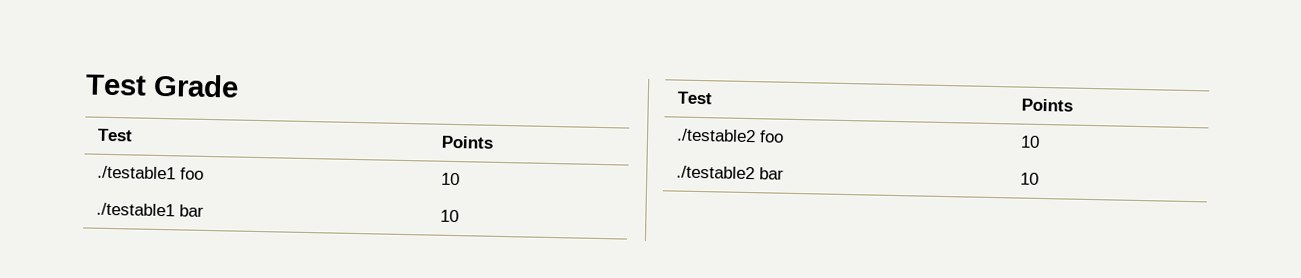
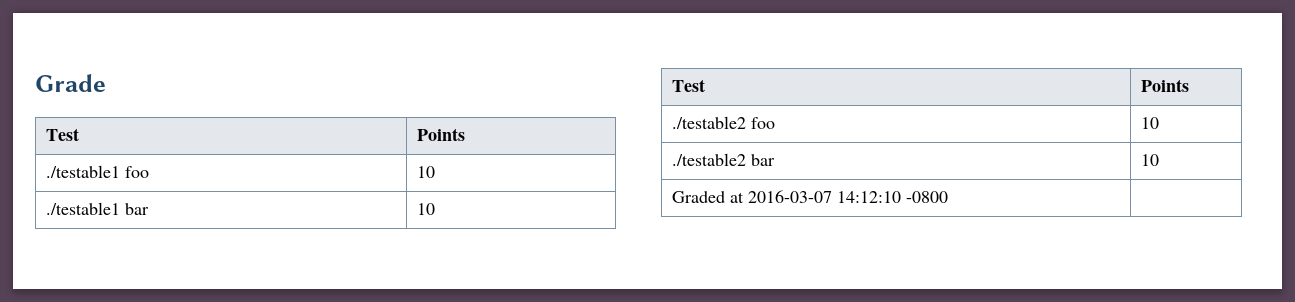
[85,74,147,96] Test -> (35, 83) none
(1039, 178) none -> [672,190,949,203] // Graded at 2016-03-07 14:12:10 -0800 |

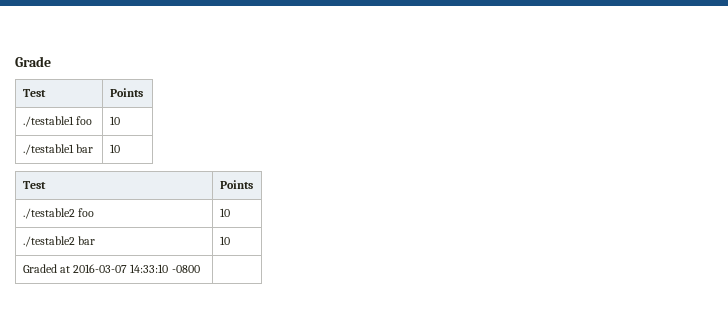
[837,191,902,203] 14:12:10 -> [130,264,169,273] 14:33:10

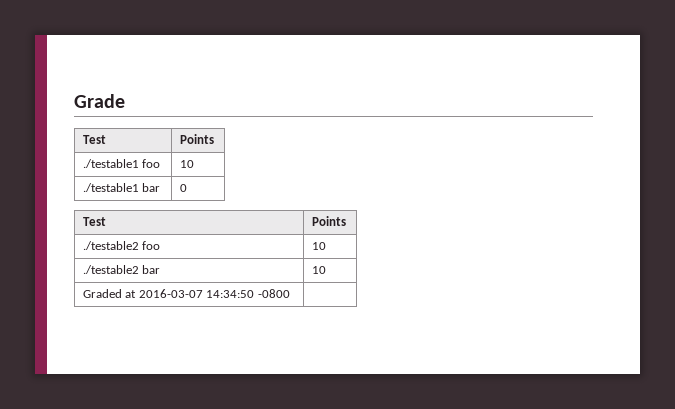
[109,144,120,153] 10 -> [180,184,188,192] 0
[130,264,169,273] 14:33:10 -> [206,290,255,298] 14:34:50

